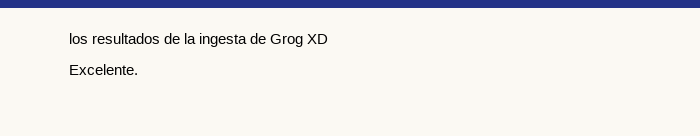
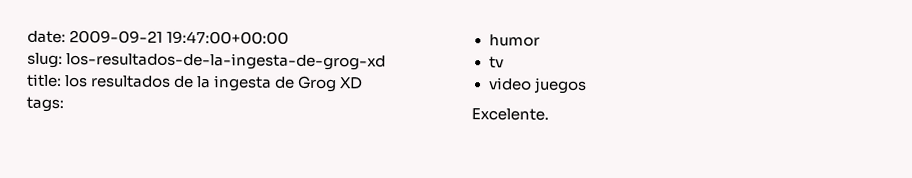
(69, 38) none -> [27,30,290,45] [27,52,387,71] [27,73,62,88] date: 2009-09-21 19:47:00+00:00 // slug: los-resultados-de-la-ingesta-de-grog-xd // title:
(329, 39) none -> [26,96,64,113] [488,34,540,47] [488,56,504,69] [487,77,587,94] // tags: // humor // tv // video juegos

